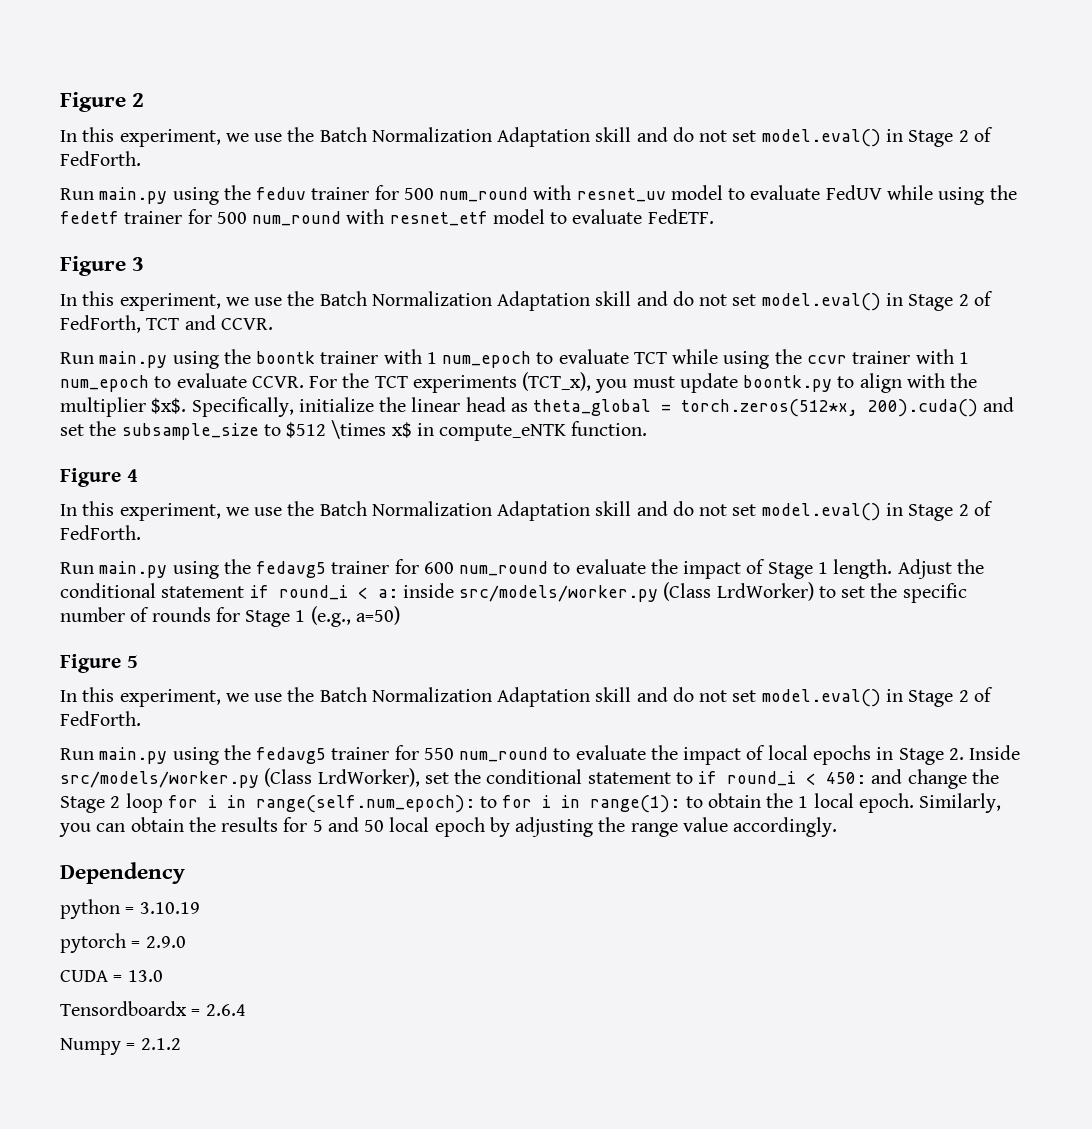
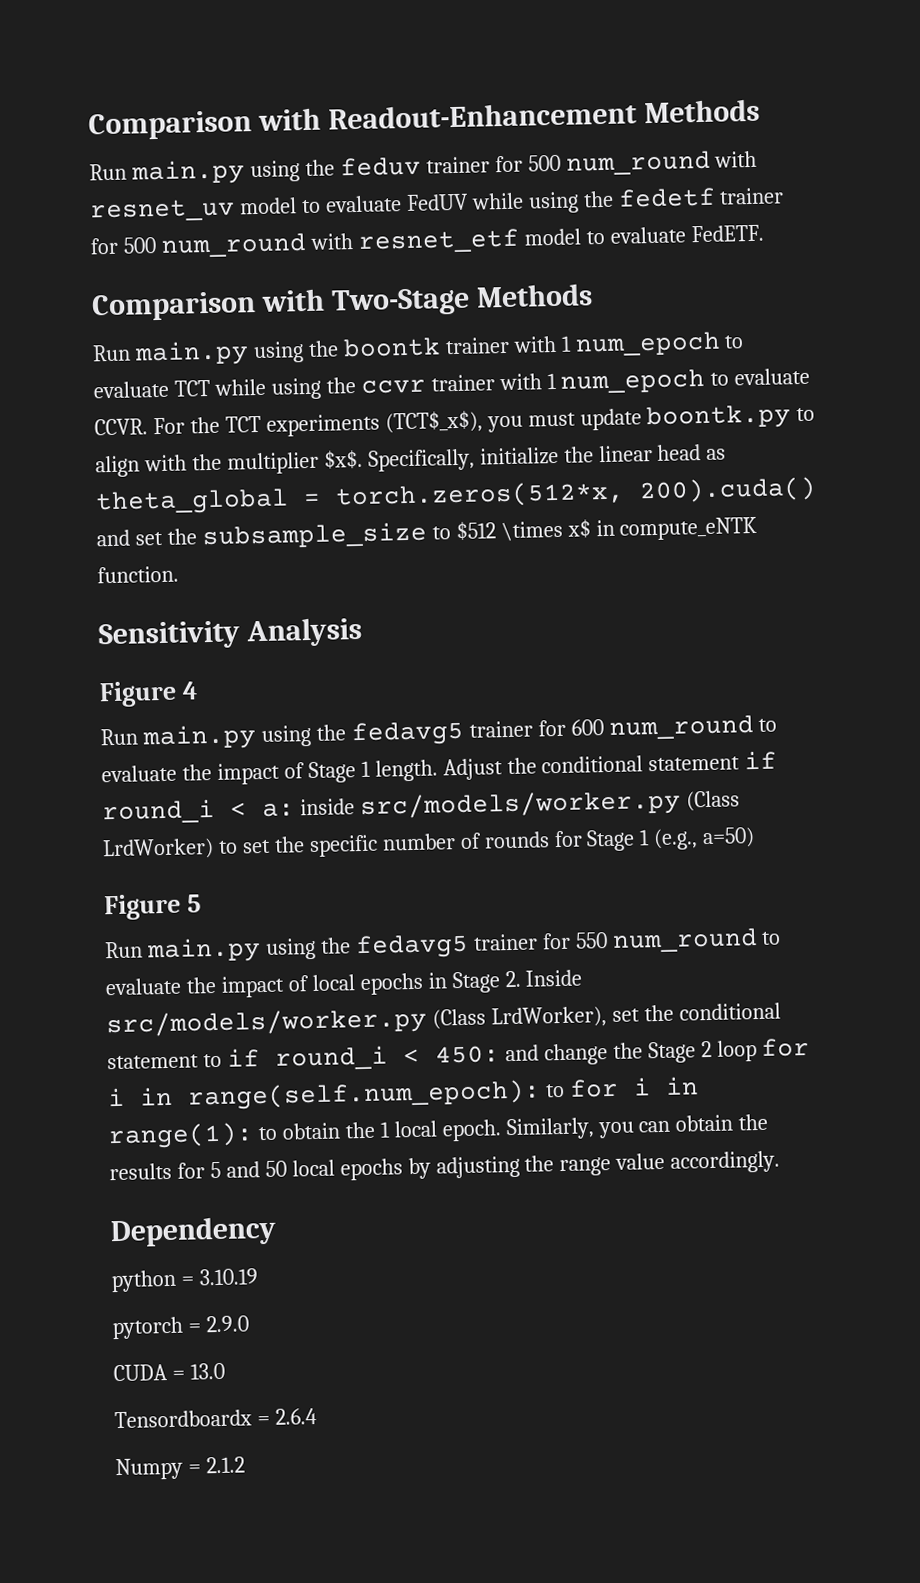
[60,92,145,112] [60,127,993,147] [60,151,141,166] Figure 2 // In this experiment, we use the Batch Normalization Adaptation skill and do not set model.eval() in Stage 2 of FedForth. -> [88,98,760,141] Comparison with Readout-Enhancement Methods
[60,256,145,276] [60,291,993,311] [60,315,273,333] Figure 3 // In this experiment, we use the Batch Normalization Adaptation skill and do not set model.eval() in Stage 2 of FedForth, TCT and CCVR. -> [91,283,593,322] Comparison with Two-Stage Methods
[522,372,592,391] (TCT_x), -> [384,410,483,434] (TCT$_x$),
(648, 428) none -> [98,616,363,651] // Sensitivity Analysis
[60,501,993,521] [60,525,141,540] // In this experiment, we use the Batch Normalization Adaptation skill and do not set model.eval() in Stage 2 of FedForth. -> (198, 690) none
[60,687,993,707] [60,711,141,726] // In this experiment, we use the Batch Normalization Adaptation skill and do not set model.eval() in Stage 2 of FedForth. -> (202, 903) none
[434,817,485,837] epoch -> [339,1158,403,1181] epochs

